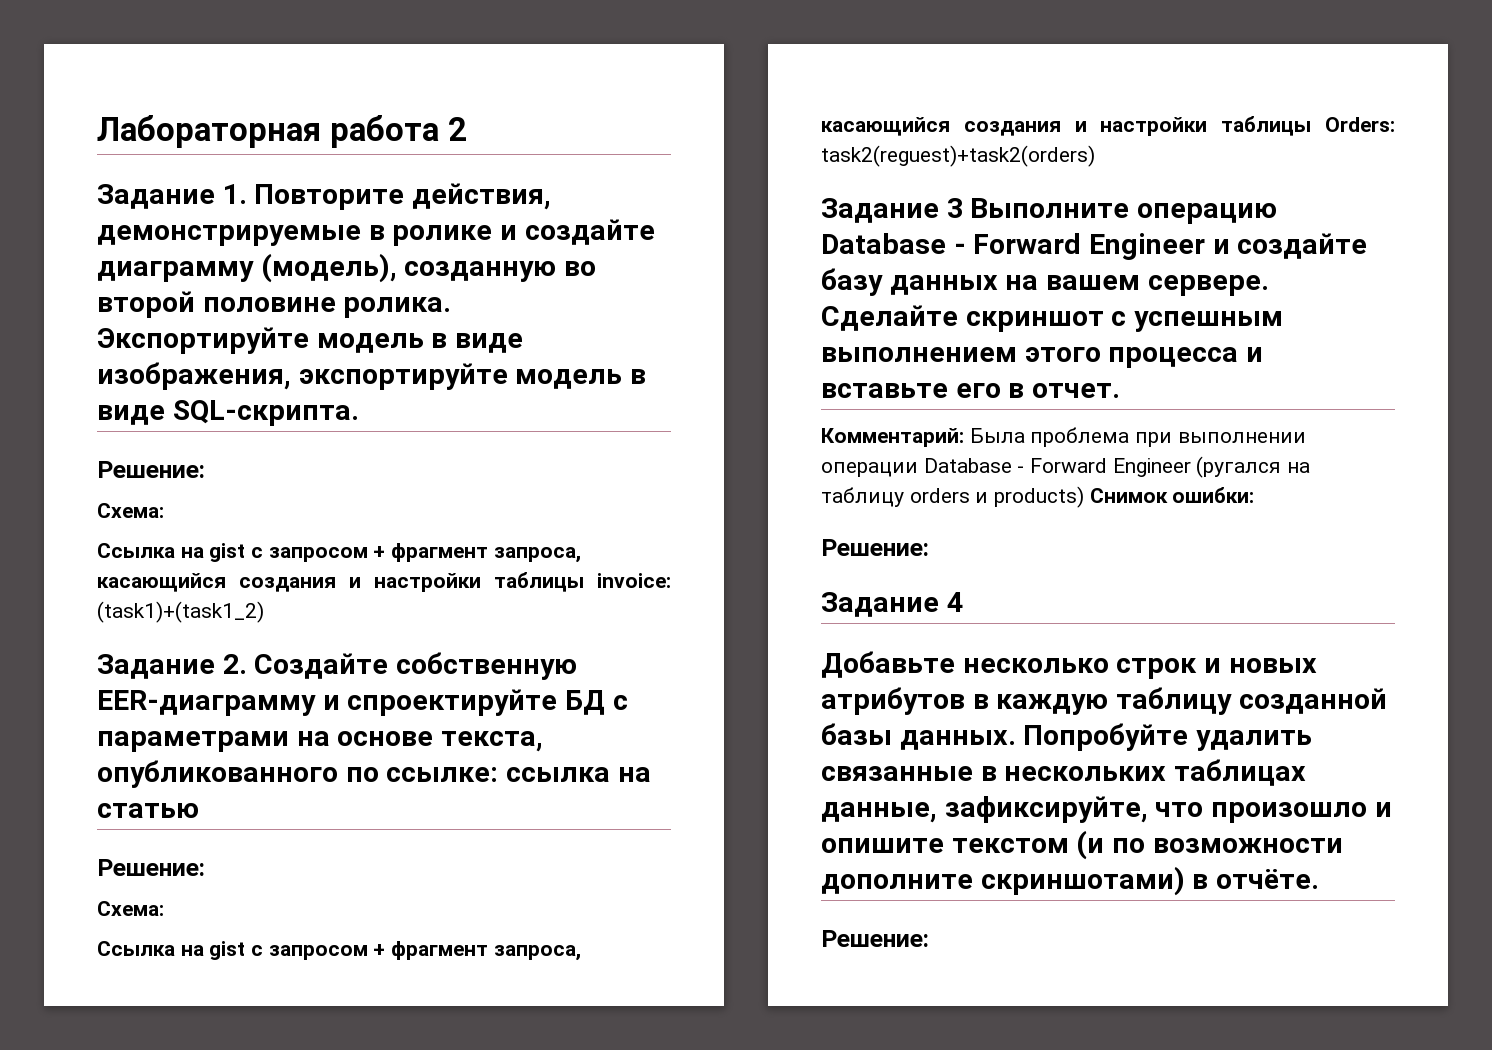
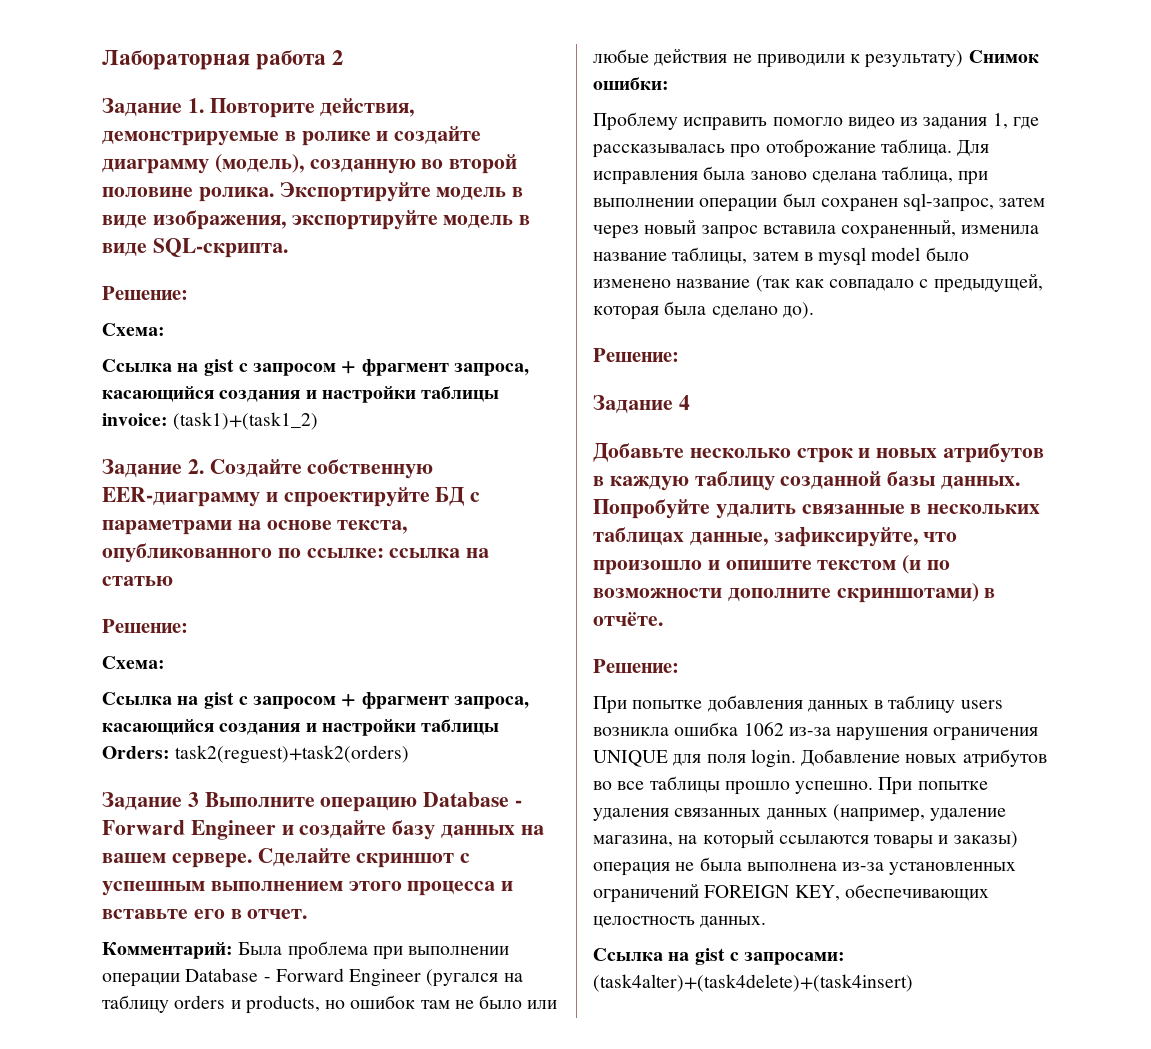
[994,486,1255,508] products) Снимок ошибки: -> [245,995,558,1014] [593,48,1039,68] [593,77,669,90] [593,112,1039,131] [592,139,990,158] [593,166,989,185] [593,193,1046,212] [593,219,1040,239] [593,247,969,266] [593,273,1043,293] [593,301,814,320] products, но ошибок там не было или любые действия не приводили к результату) Снимок ошибки: // Проблему исправить помогло видео из задания 1, где рассказывалась про отоброжание таблица. Для исправления была заново сделана таблица, при выполнении операции был сохранен sql-запрос, затем через новый запрос вставила сохраненный, изменила название таблицы, затем в mysql model было изменено название (так как совпадало с предыдущей, которая была сделано до).
(929, 938) none -> [593,695,1003,714] [593,722,1039,741] [593,749,1047,768] [593,776,988,795] [593,804,1007,822] [593,829,1018,849] [593,857,1017,876] [593,883,989,903] [593,916,767,928] [593,948,846,965] [593,974,913,992] // При попытке добавления данных в таблицу users возникла ошибка 1062 из-за нарушения ограничения UNIQUE для поля login. Добавление новых атрибутов во все таблицы прошло успешно. При попытке удаления связанных данных (например, удаление магазина, на который ссылаются товары и заказы) операция не была выполнена из-за установленных ограничений FOREIGN KEY, обеспечивающих целостность данных. // Ссылка на gist с запросами: (task4alter)+(task4delete)+(task4insert)

